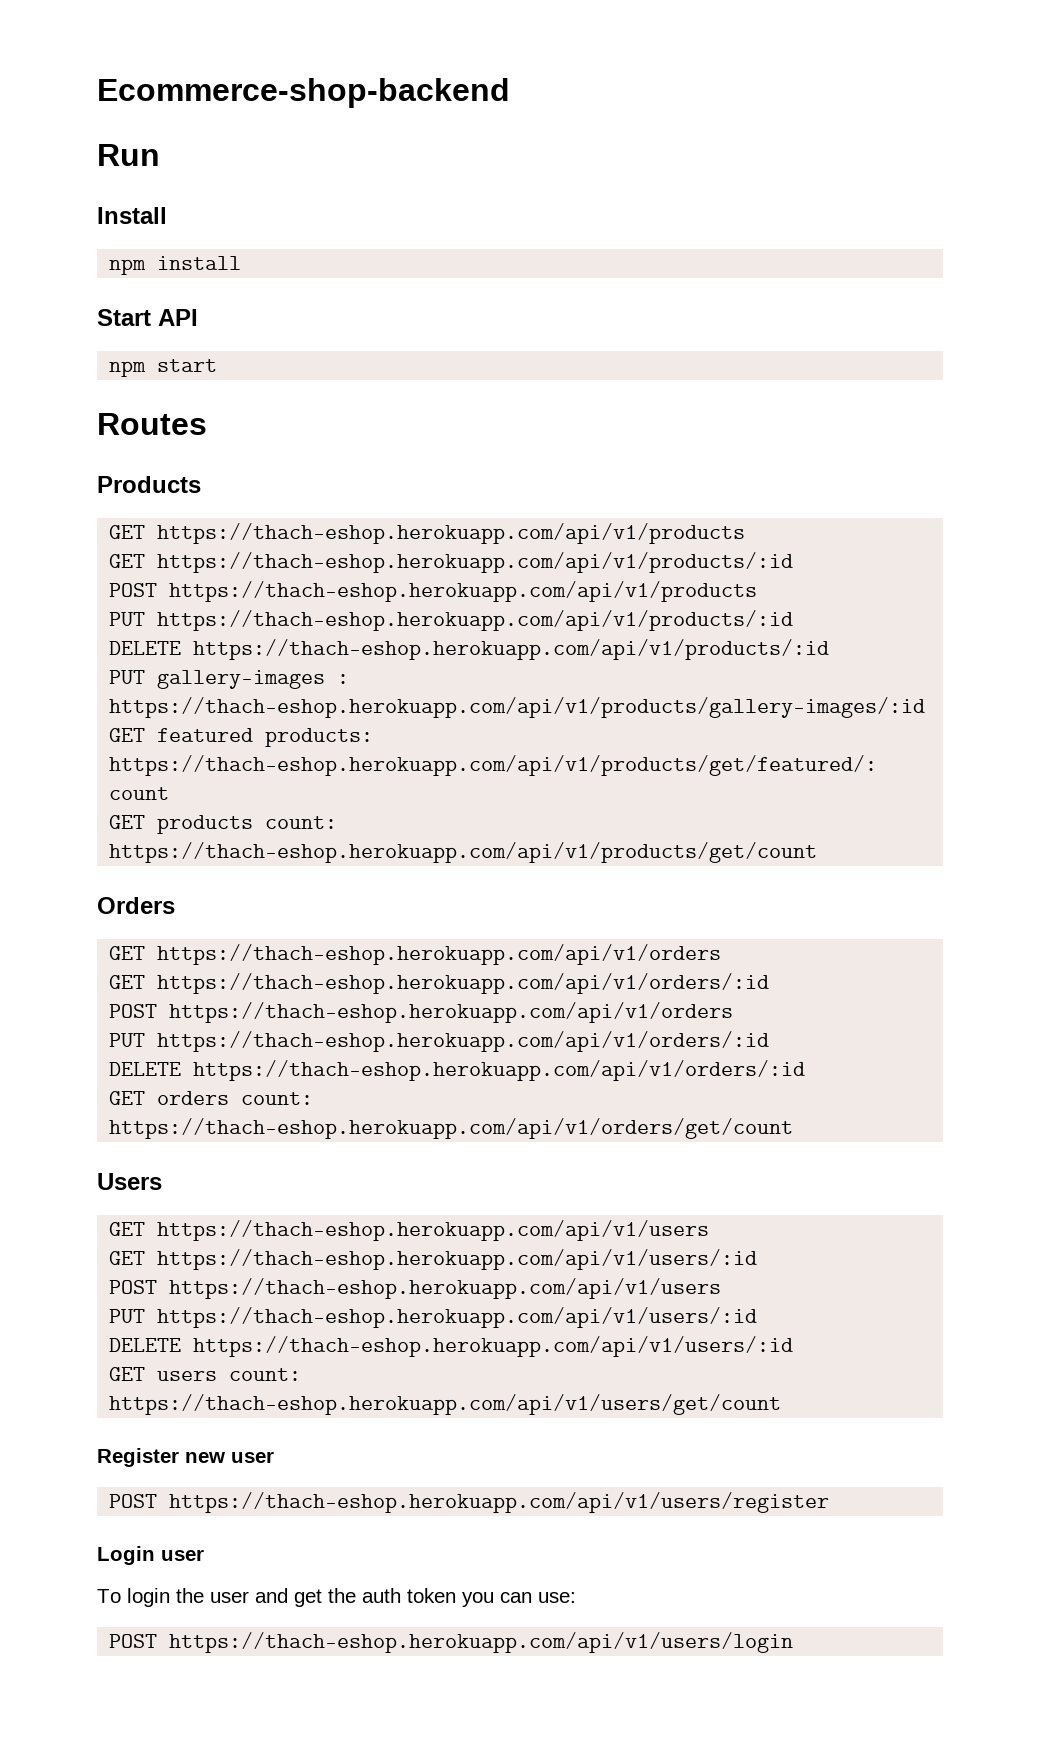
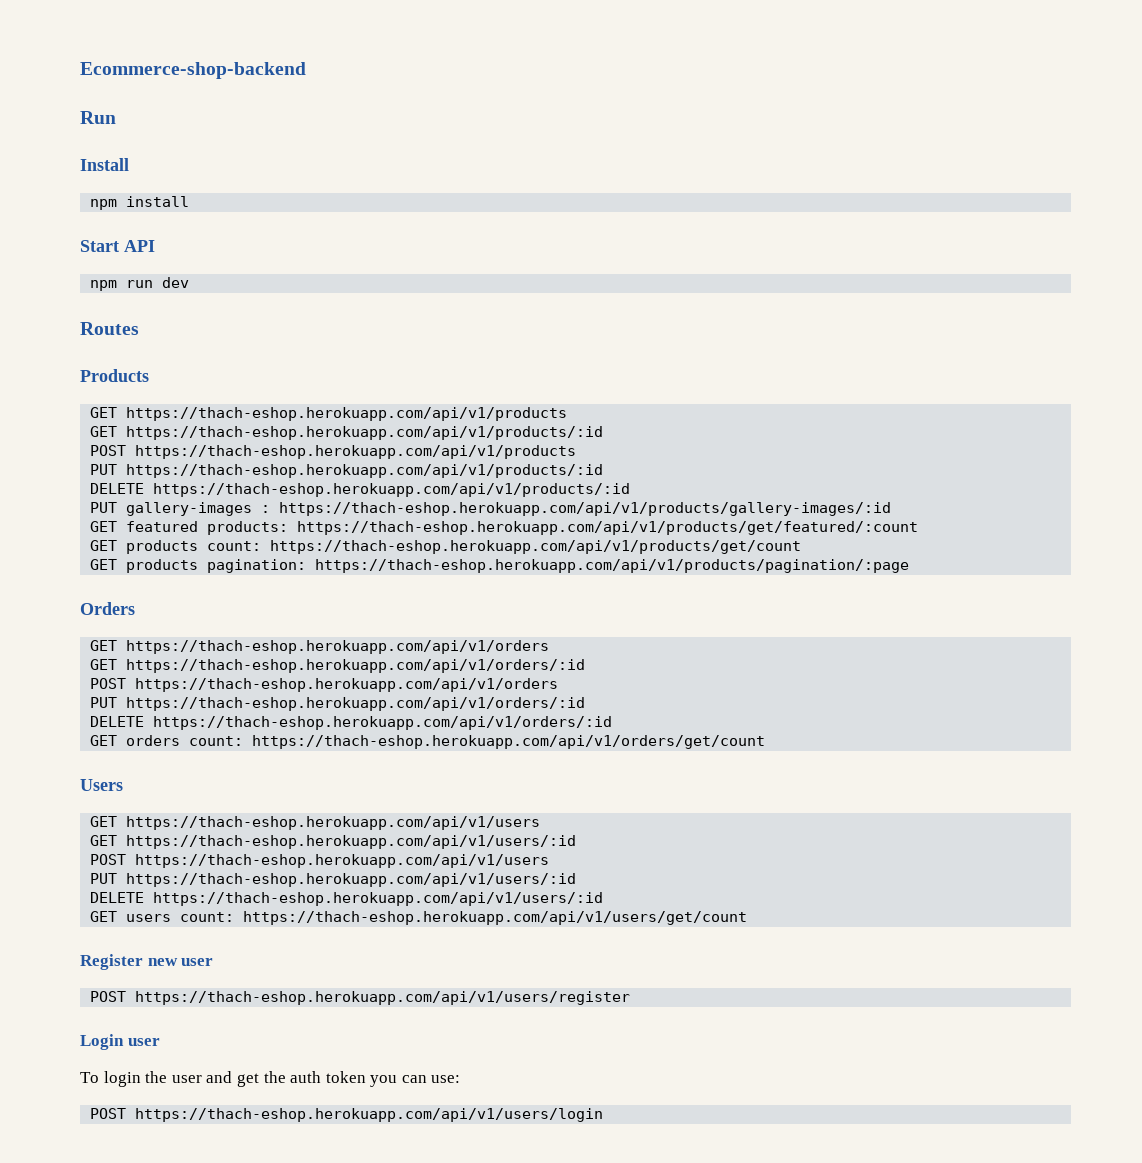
[157,359,218,372] start -> [126,277,190,288] run dev
(818, 852) none -> [90,559,910,573] // GET products pagination: https://thach-eshop.herokuapp.com/api/v1/products/pagination/:page

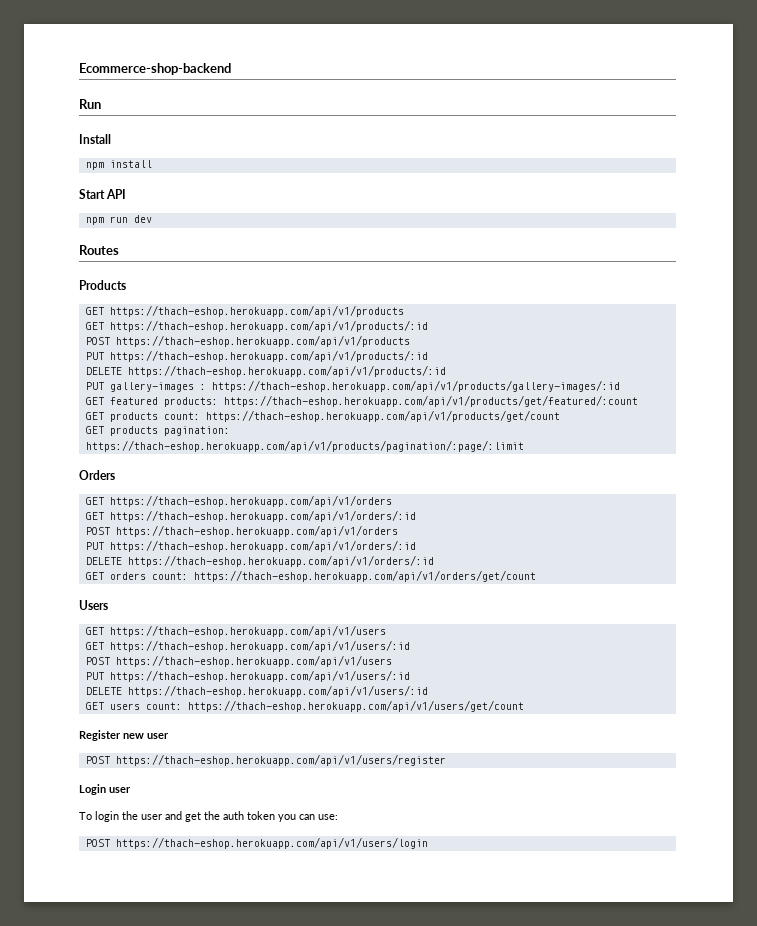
[315,559,910,573] https://thach-eshop.herokuapp.com/api/v1/products/pagination/:page -> [85,440,524,452] https://thach-eshop.herokuapp.com/api/v1/products/pagination/:page/:limit

